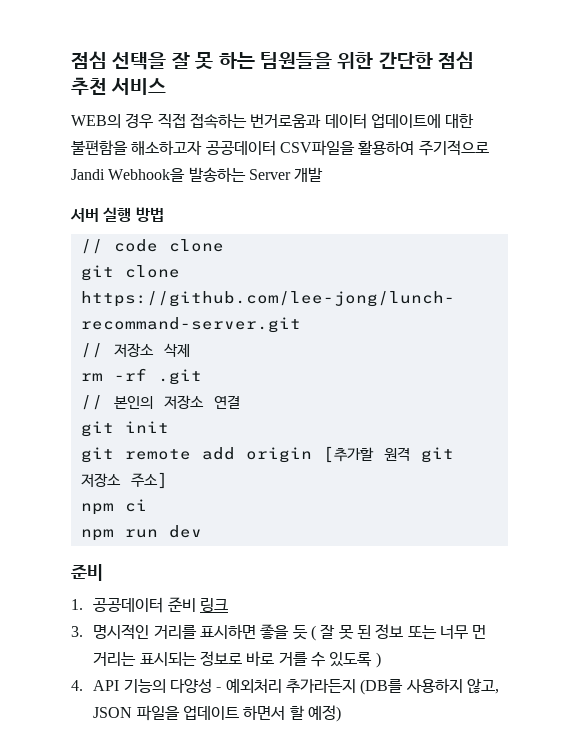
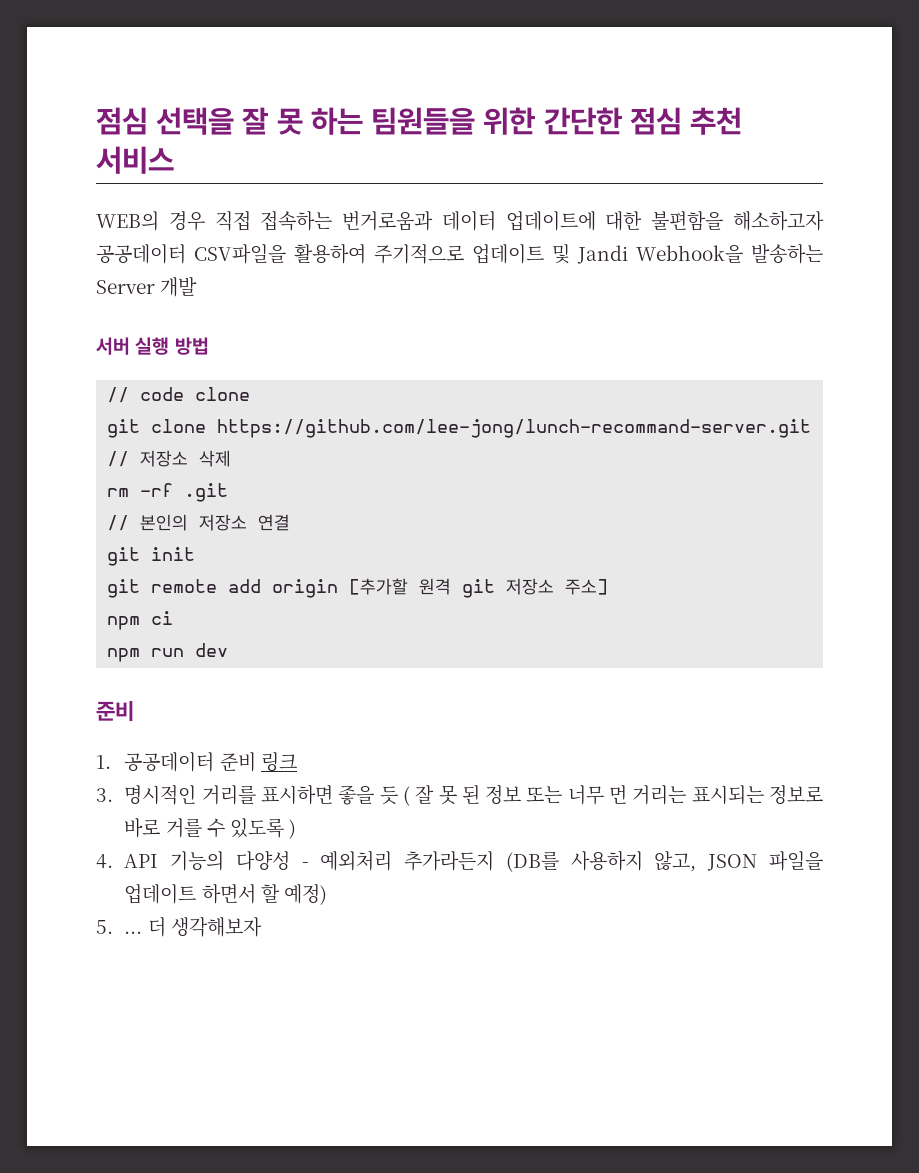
(489, 148) none -> [472,244,570,264] 업데이트 및
(342, 713) none -> [96,917,262,937] // 5. ... 더 생각해보자

